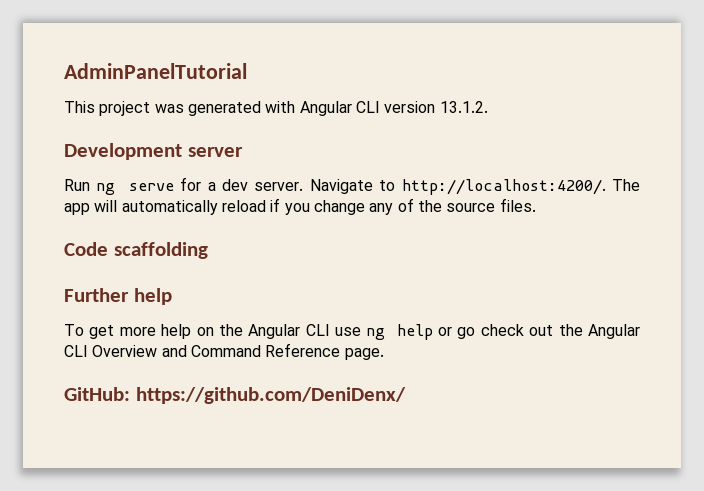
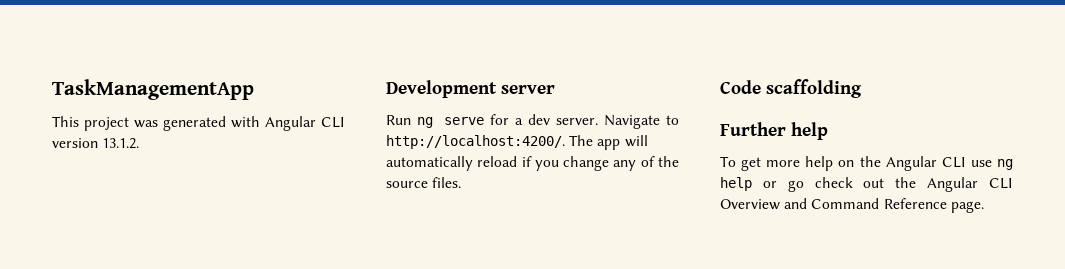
[64,63,247,79] AdminPanelTutorial -> [52,79,254,100] TaskManagementApp
[64,387,406,404] // GitHub: https://github.com/DeniDenx/ -> (984, 207) none

